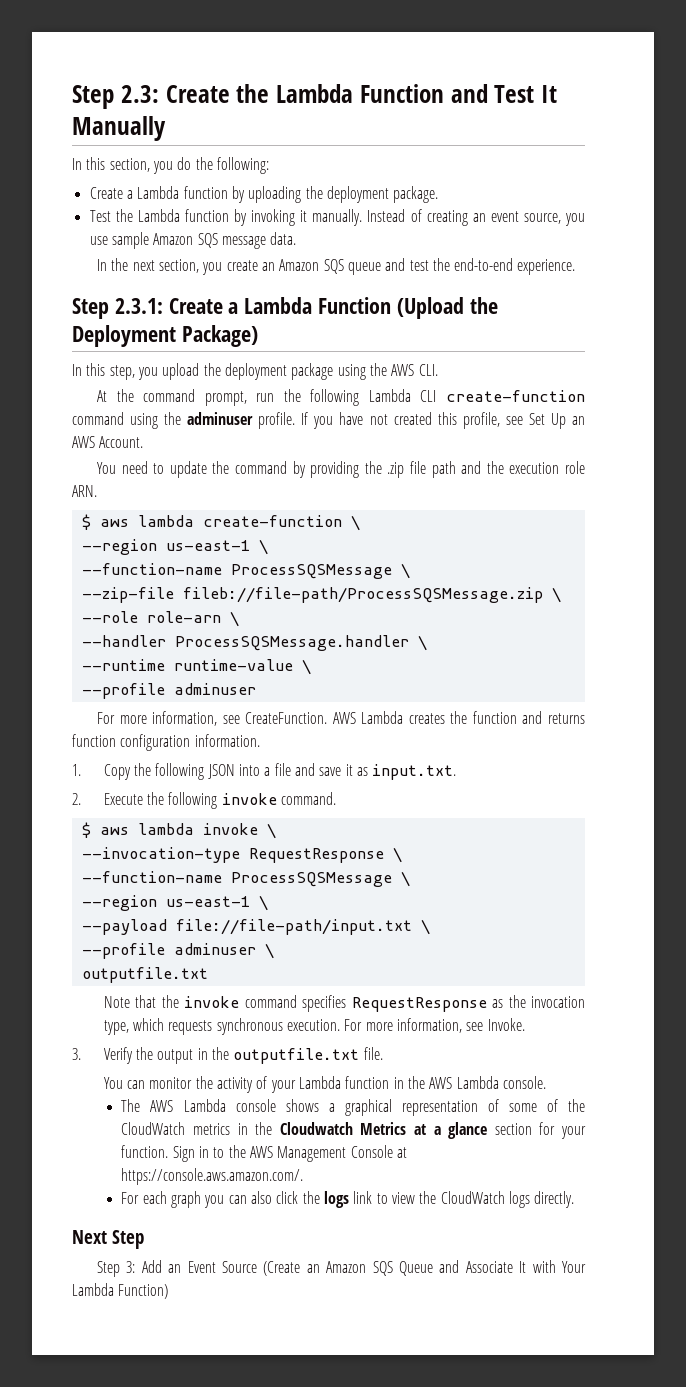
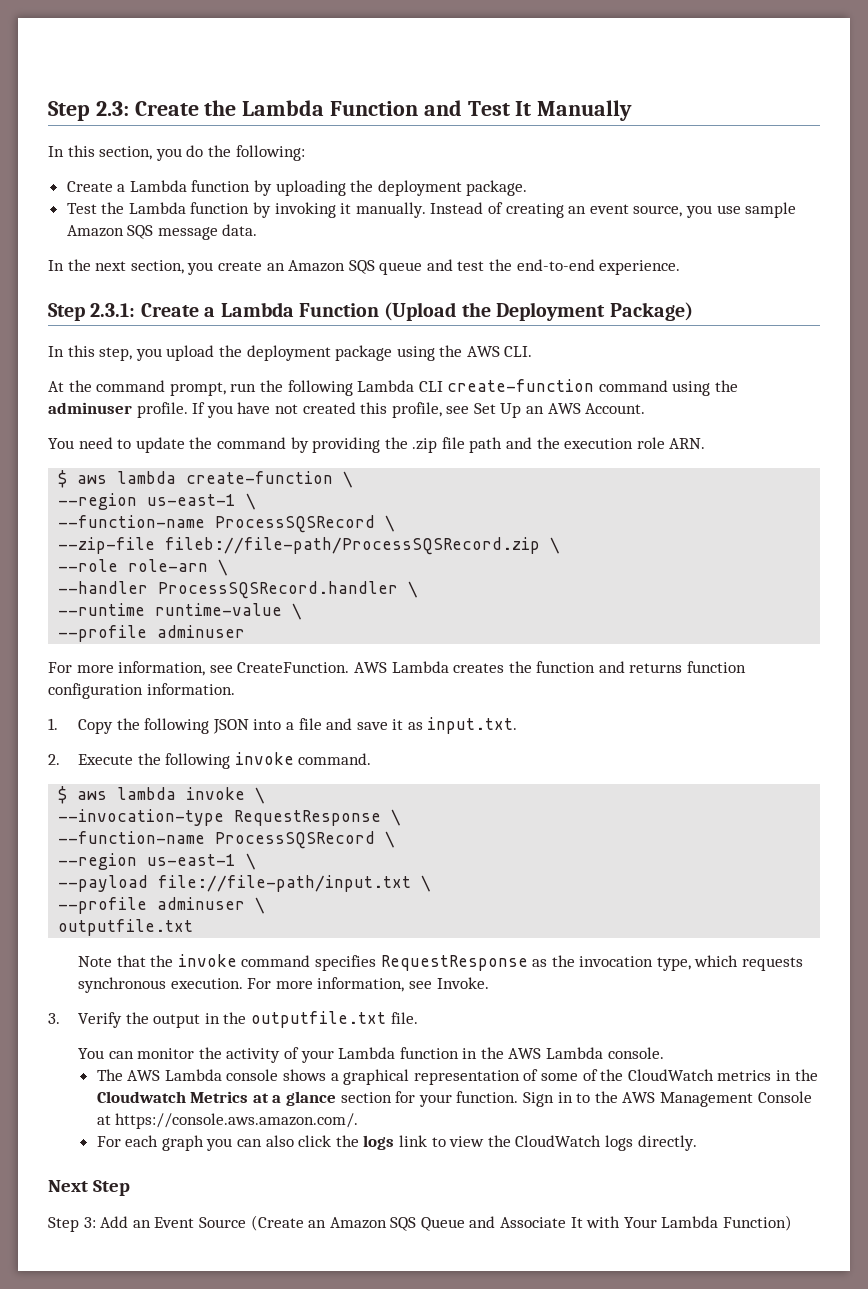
[230,564,392,579] ProcessSQSMessage -> [215,515,376,533] ProcessSQSRecord
[182,587,543,603] fileb://file-path/ProcessSQSMessage.zip -> [165,537,541,555] fileb://file-path/ProcessSQSRecord.zip
[174,635,409,651] ProcessSQSMessage.handler -> [158,581,399,599] ProcessSQSRecord.handler
[230,872,392,887] ProcessSQSMessage -> [215,831,376,849] ProcessSQSRecord

